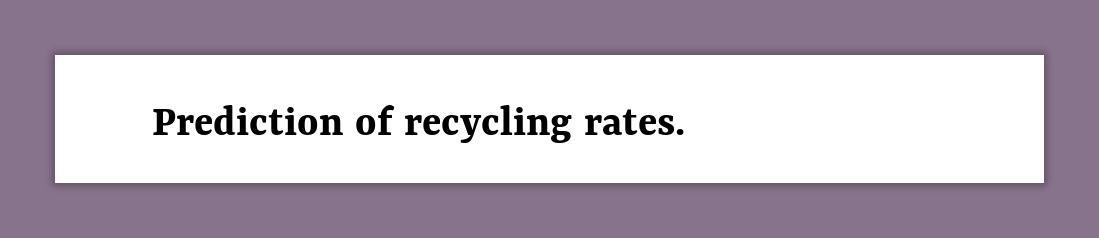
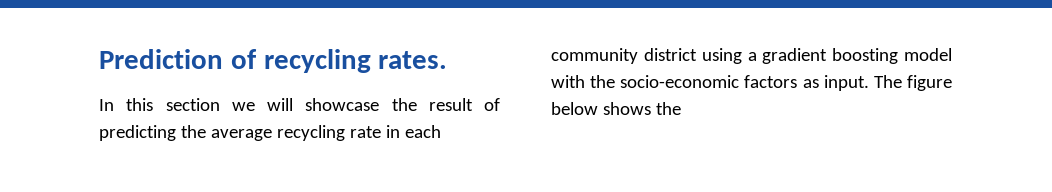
(686, 122) none -> [99,98,500,111] [99,125,441,141] [551,48,952,64] [551,75,952,91] [551,102,681,115] // In this section we will showcase the result of predicting the average recycling rate in each community district using a gradient boosting model with the socio-economic factors as input. The figure below shows the

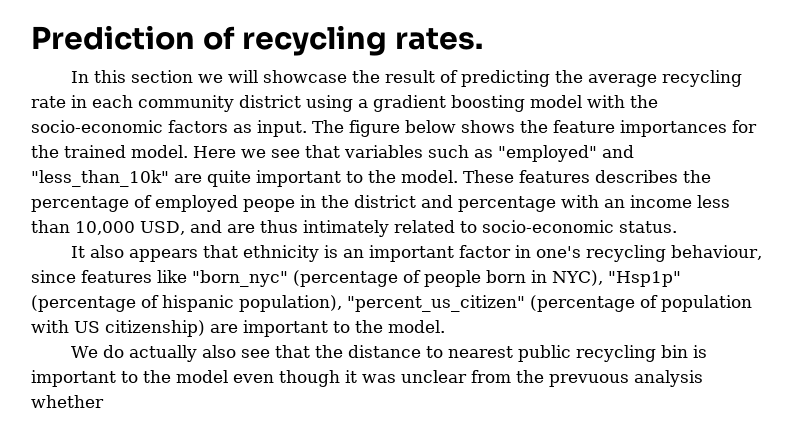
(681, 108) none -> [553,120,757,137] [31,145,634,162] [31,170,711,187] [31,195,730,212] [31,220,677,237] [70,245,762,262] [31,270,681,287] [31,295,752,312] [31,320,445,337] [70,345,707,362] [31,370,703,387] [31,395,104,408] feature importances for the trained model. Here we see that variables such as "employed" and "less_than_10k" are quite important to the model. These features describes the percentage of employed peope in the district and percentage with an income less than 10,000 USD, and are thus intimately related to socio-economic status. // It also appears that ethnicity is an important factor in one's recycling behaviour, since features like "born_nyc" (percentage of people born in NYC), "Hsp1p" (percentage of hispanic population), "percent_us_citizen" (percentage of population with US citizenship) are important to the model. // We do actually also see that the distance to nearest public recycling bin is important to the model even though it was unclear from the prevuous analysis whether

